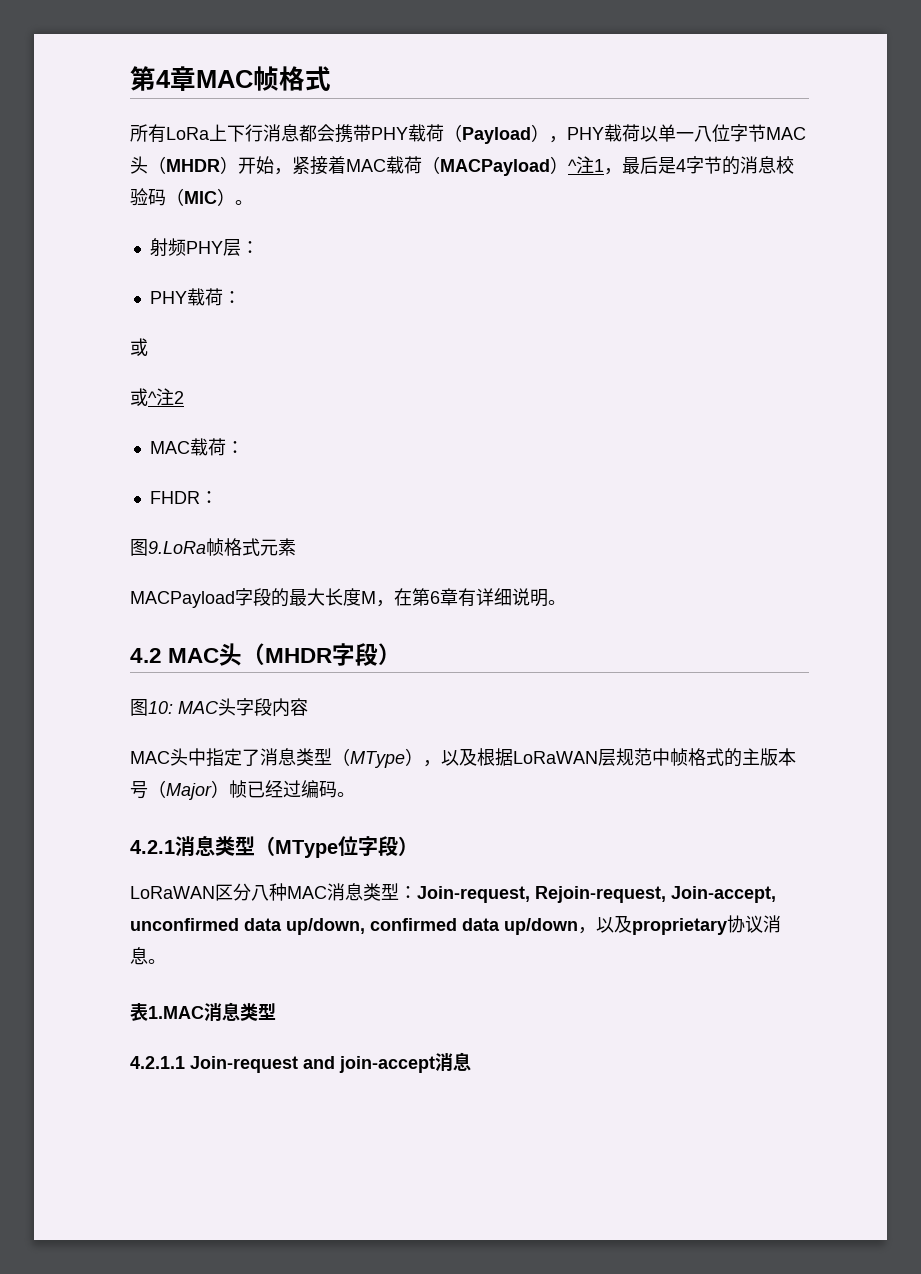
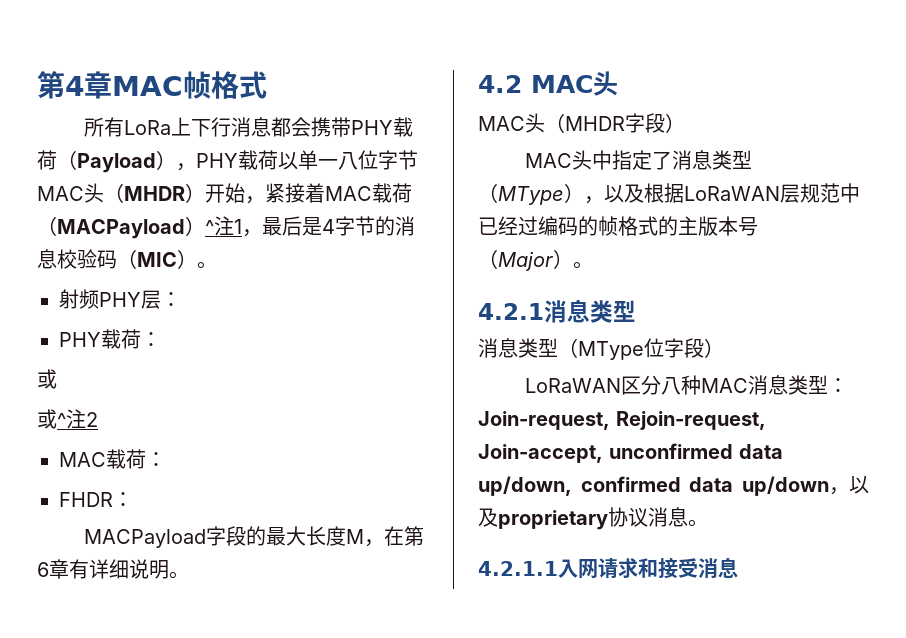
[130,538,296,556] // 图9.LoRa帧格式元素 -> (133, 499) none
(243, 654) none -> [478,113,545,133] // MAC头
[130,698,308,717] // 图10: MAC头字段内容 -> (685, 123) none
(670, 757) none -> [478,216,598,236] 已经过编码的
[229,780,337,798] 帧已经过编码 -> (573, 259) none
(255, 846) none -> [478,338,558,358] // 消息类型
[130,1002,276,1021] [130,1056,435,1073] 表1.MAC消息类型 // 4.2.1.1 Join-request and join-accept -> [478,558,698,579] 4.2.1.1入网请求和接受

